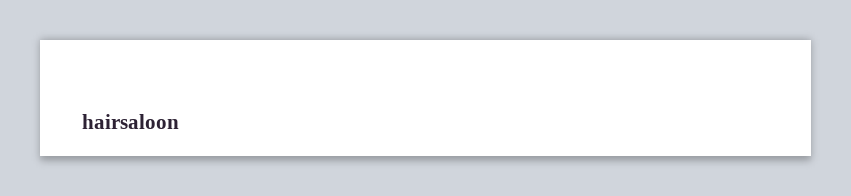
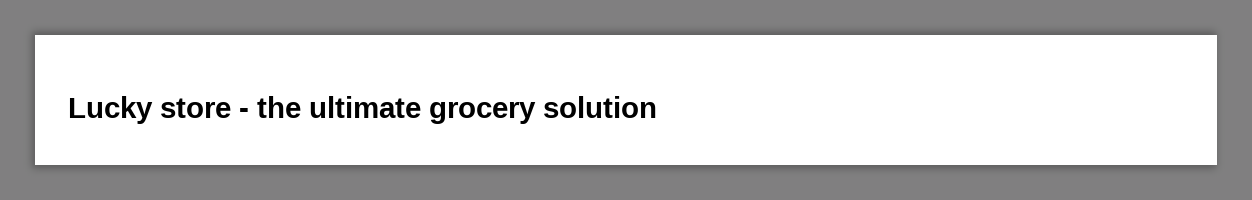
[82,114,179,129] hairsaloon -> [68,96,657,124] Lucky store - the ultimate grocery solution

